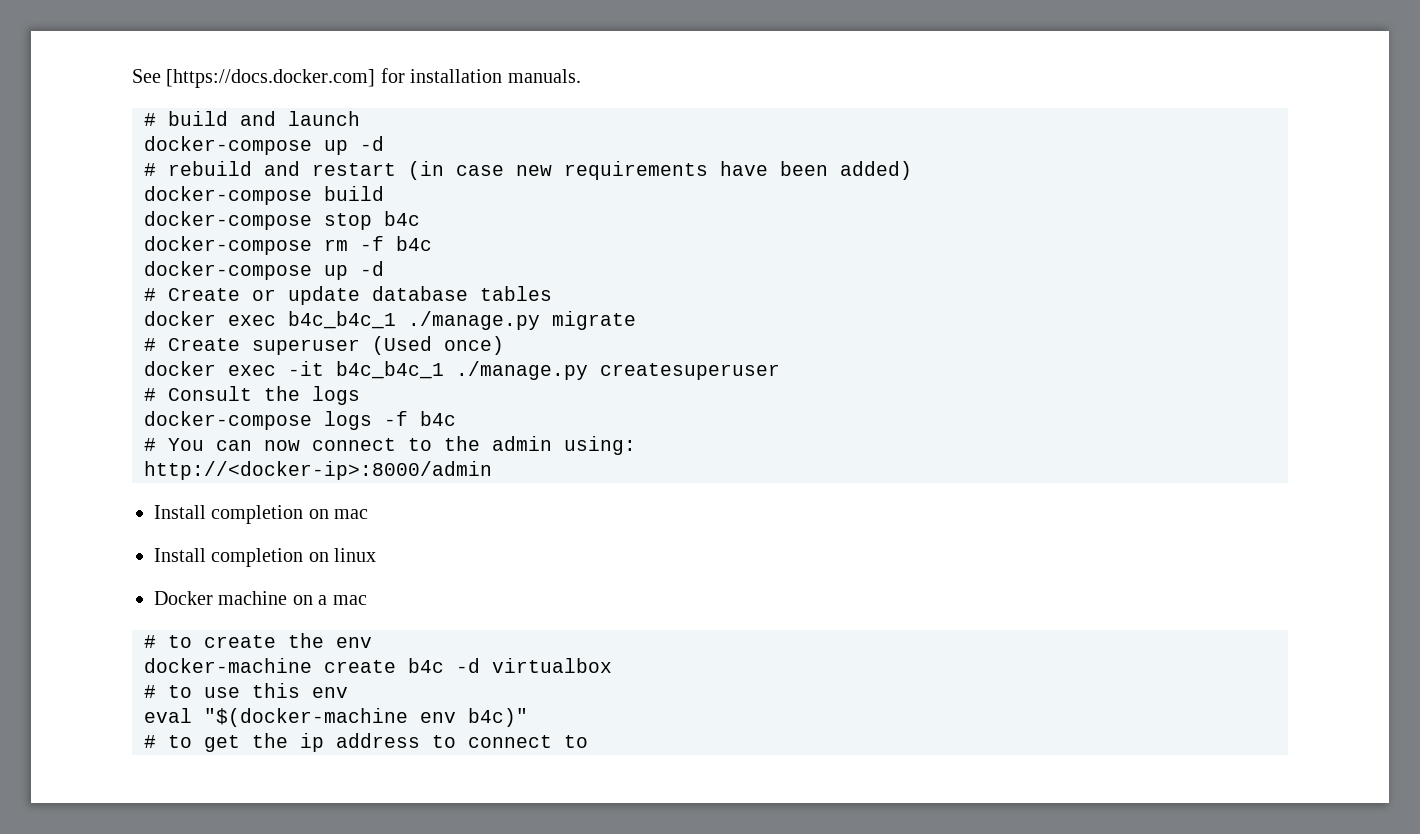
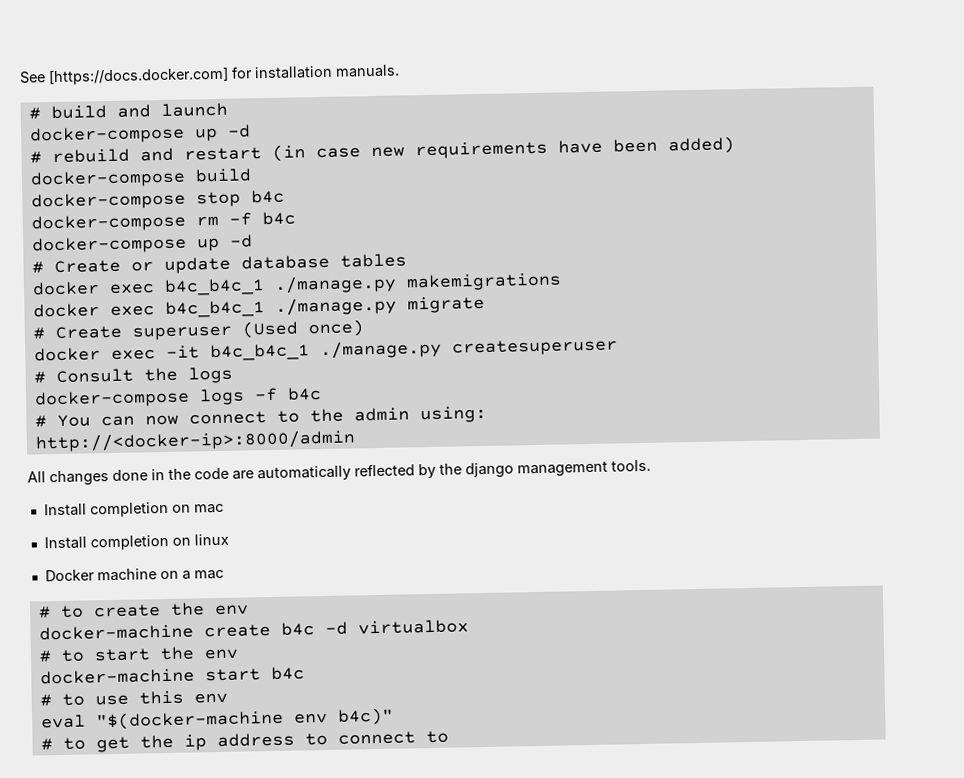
(552, 293) none -> [31,272,562,296] // docker exec b4c_b4c_1 ./manage.py makemigrations
(492, 470) none -> [27,459,651,487] // All changes done in the code are automatically reflected by the django management tools.
(612, 665) none -> [38,646,239,663] [39,666,305,685] // # to start the env // docker-machine start b4c

